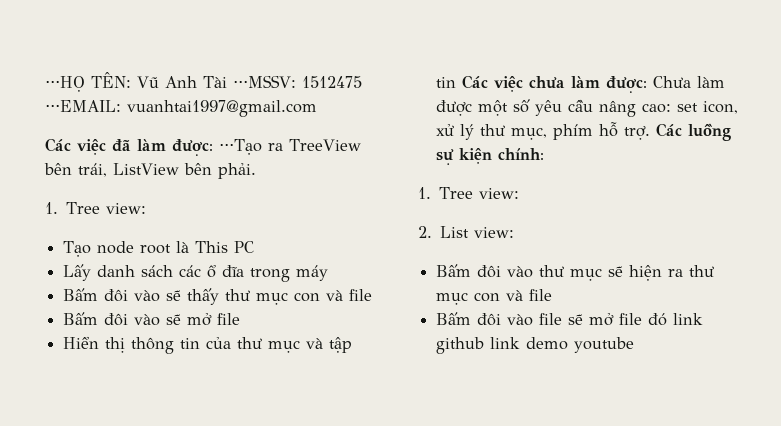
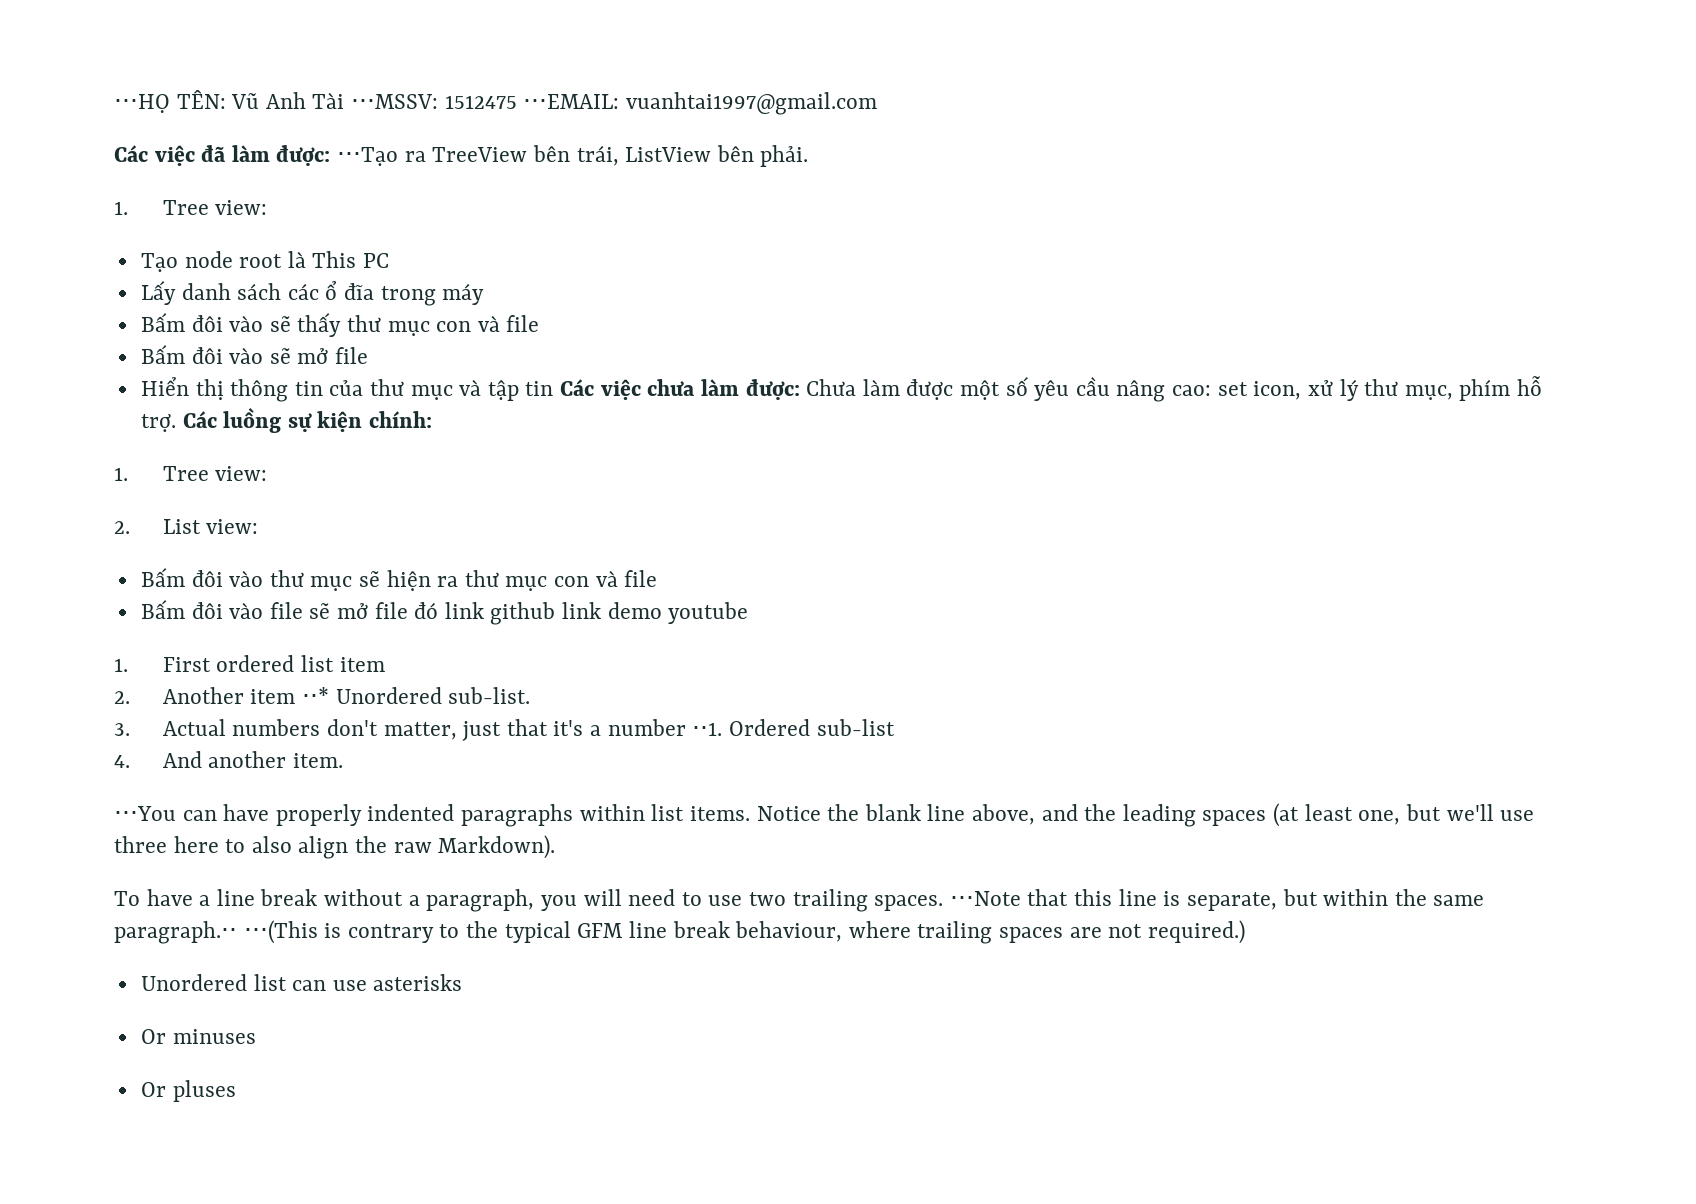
(635, 345) none -> [114,655,385,672] [114,687,531,704] [114,719,895,741] [114,751,344,768] [114,803,1535,827] [114,835,556,859] [114,889,1485,912] [114,920,1245,944] [140,974,463,991] [140,1029,256,1044] [140,1080,236,1102] // 1. First ordered list item // 2. Another item ⋅⋅* Unordered sub-list. // 3. Actual numbers don't matter, just that it's a number ⋅⋅1. Ordered sub-list // 4. And another item. // ⋅⋅⋅You can have properly indented paragraphs within list items. Notice the blank line above, and the leading spaces (at least one, but we'll use three here to also align the raw Markdown). // To have a line break without a paragraph, you will need to use two trailing spaces. ⋅⋅⋅Note that this line is separate, but within the same paragraph.⋅⋅ ⋅⋅⋅(This is contrary to the typical GFM line break behaviour, where trailing spaces are not required.) // Unordered list can use asterisks // Or minuses // Or pluses

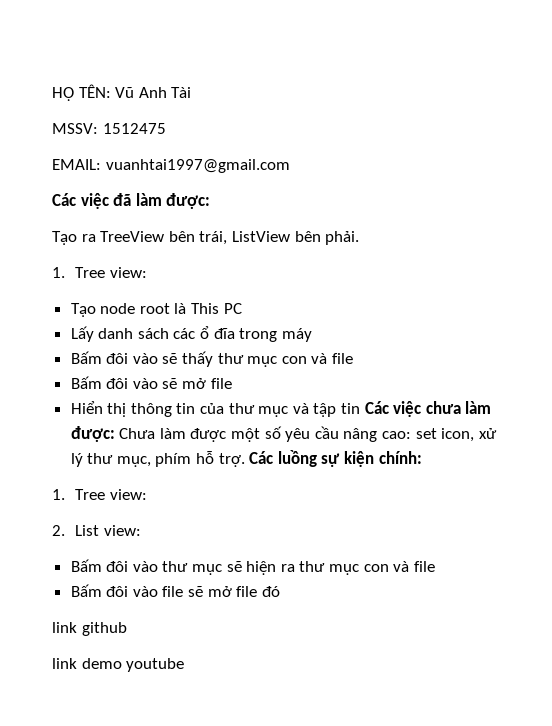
[114,94,170,113] ⋅⋅⋅HỌ -> [52,87,74,101] HỌ
[351,94,439,109] ⋅⋅⋅MSSV: -> [52,123,98,134] // MSSV:
[523,94,620,109] ⋅⋅⋅EMAIL: -> [52,159,101,170] // EMAIL:
[337,147,399,166] ⋅⋅⋅Tạo -> [52,231,77,245] // Tạo
(439, 610) none -> (280, 591) //
(556, 613) none -> (127, 629) //
[114,655,385,672] [114,687,531,704] [114,719,895,741] [114,751,344,768] [114,803,1535,827] [114,835,556,859] [114,889,1485,912] [114,920,1245,944] [140,974,463,991] [140,1029,256,1044] [140,1080,236,1102] // 1. First ordered list item // 2. Another item ⋅⋅* Unordered sub-list. // 3. Actual numbers don't matter, just that it's a number ⋅⋅1. Ordered sub-list // 4. And another item. // ⋅⋅⋅You can have properly indented paragraphs within list items. Notice the blank line above, and the leading spaces (at least one, but we'll use three here to also align the raw Markdown). // To have a line break without a paragraph, you will need to use two trailing spaces. ⋅⋅⋅Note that this line is separate, but within the same paragraph.⋅⋅ ⋅⋅⋅(This is contrary to the typical GFM line break behaviour, where trailing spaces are not required.) // Unordered list can use asterisks // Or minuses // Or pluses -> (185, 665) none

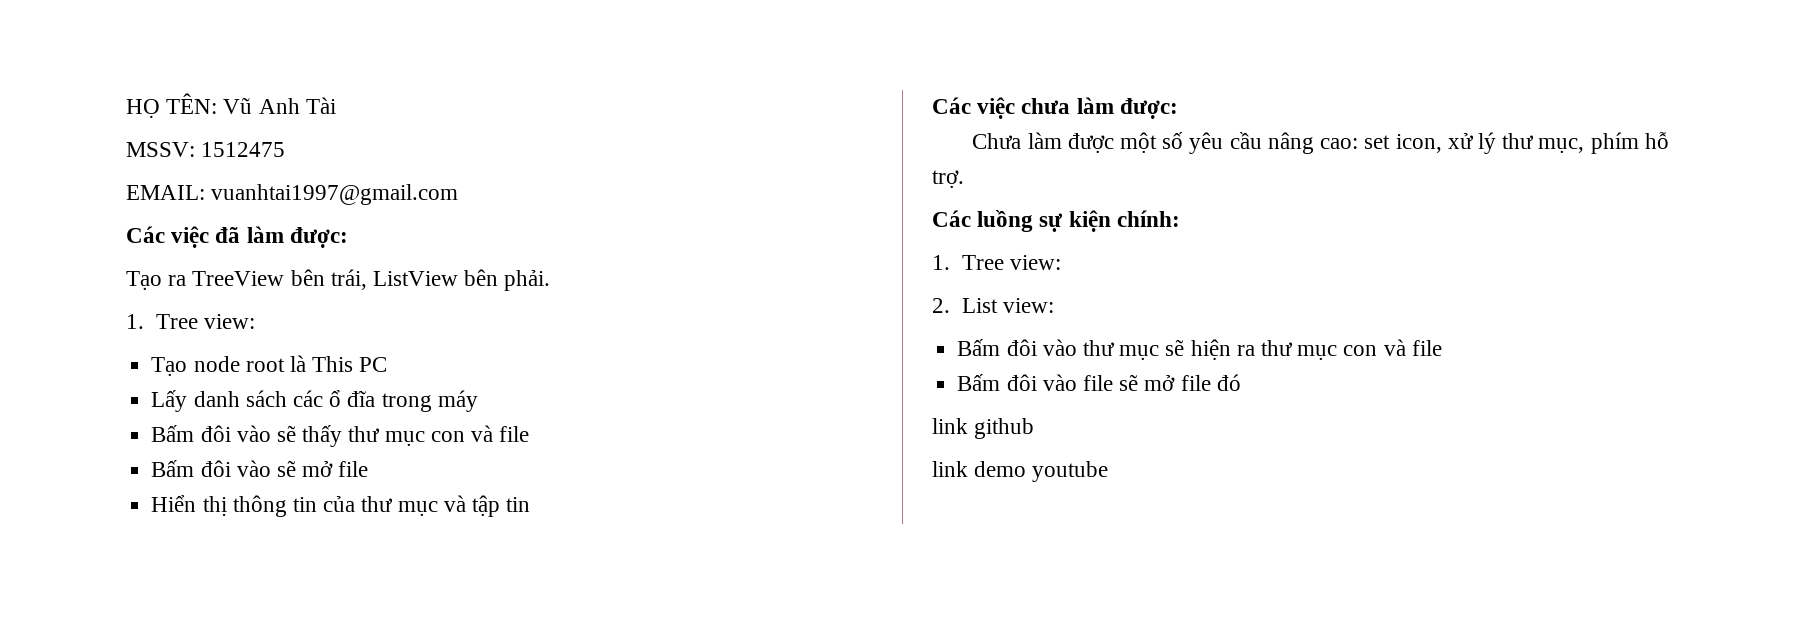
(361, 408) none -> (531, 504) //
(115, 434) none -> (1178, 108) //
(245, 460) none -> (964, 179) //

